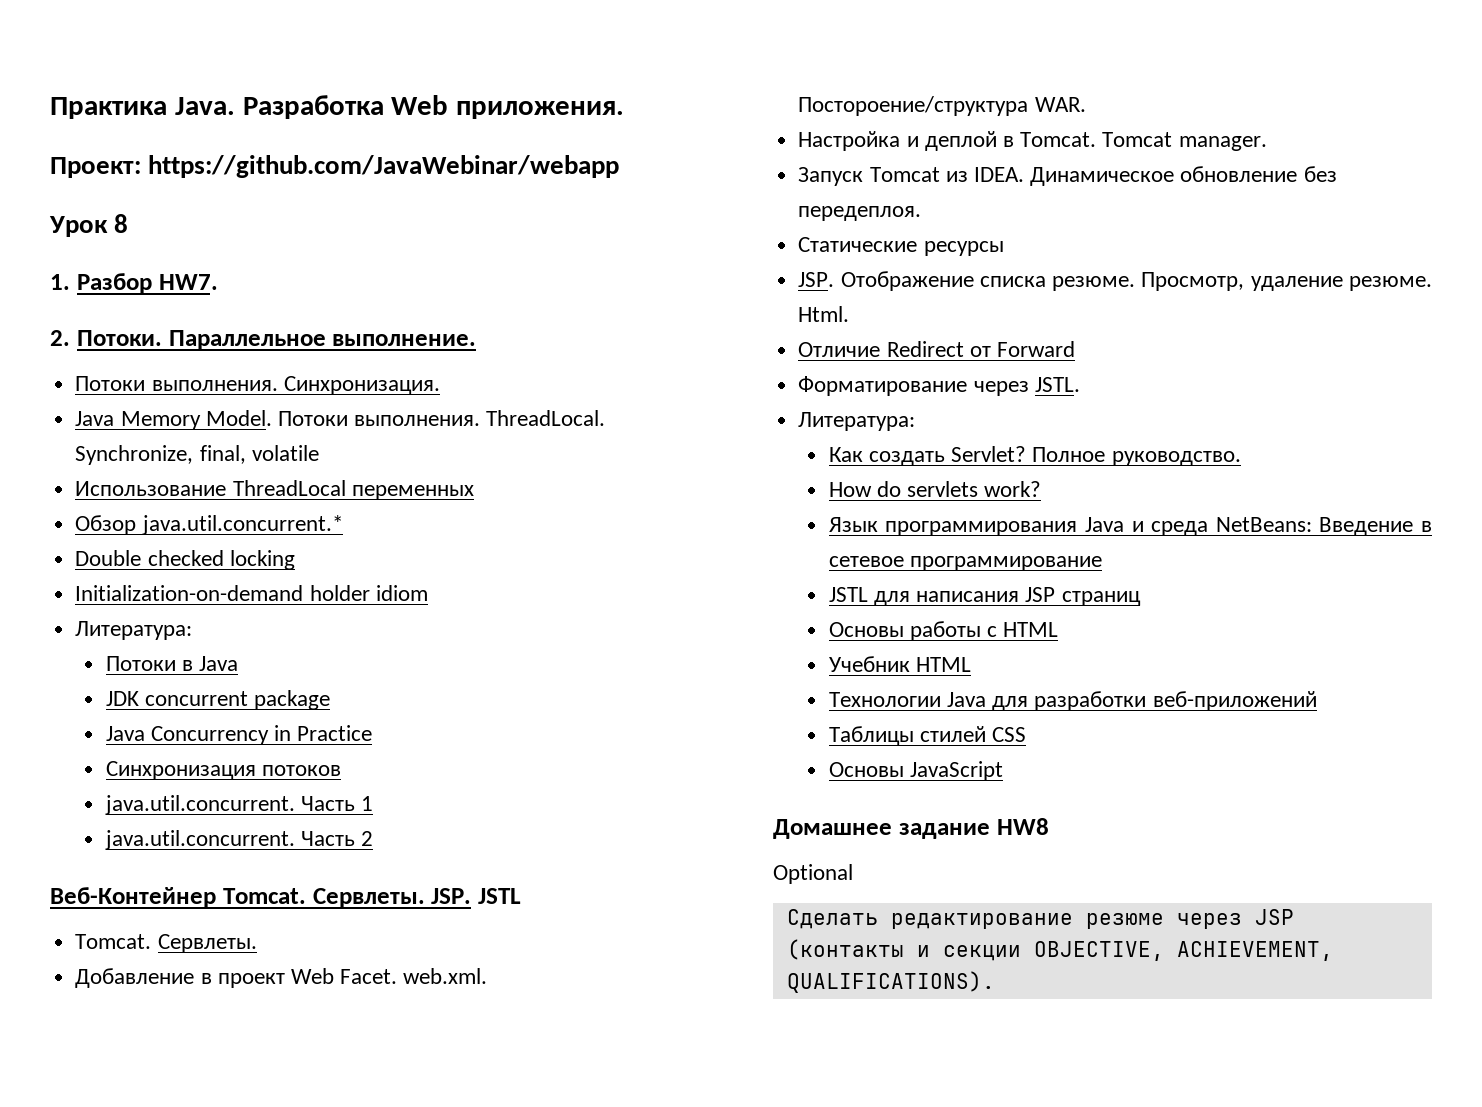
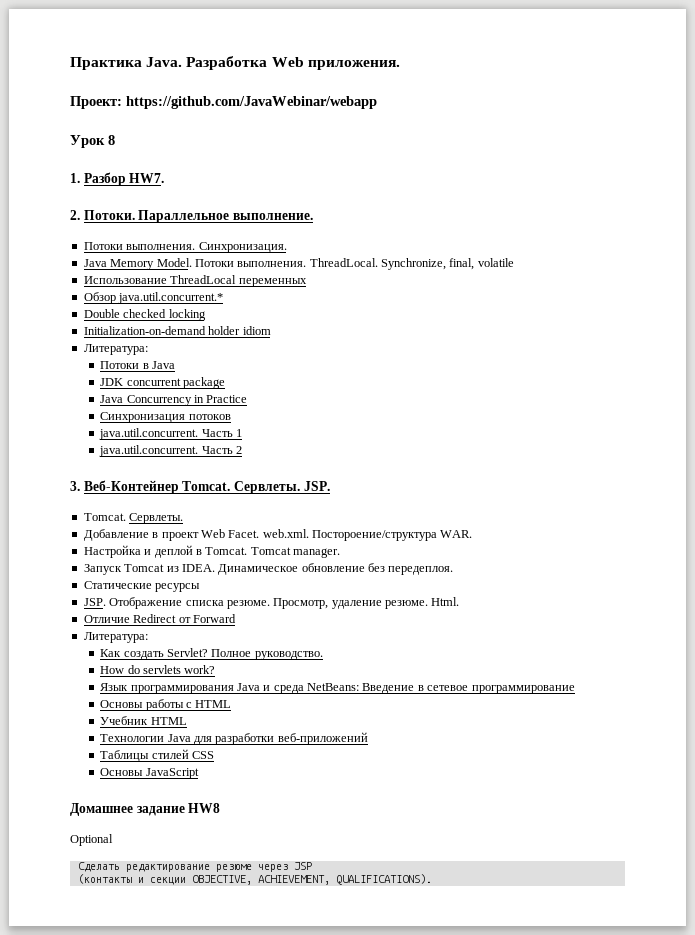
(374, 838) none -> [70,481,80,491] 3.
[478,888,521,904] JSTL -> (330, 486) none
[798,376,1080,396] // Форматирование через JSTL. -> (236, 618) none
[828,587,1141,606] // JSTL для написания JSP страниц -> (575, 689) none

